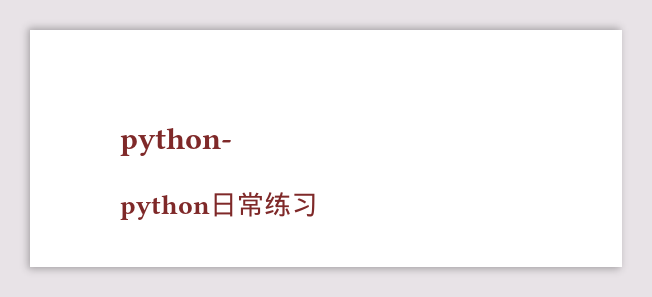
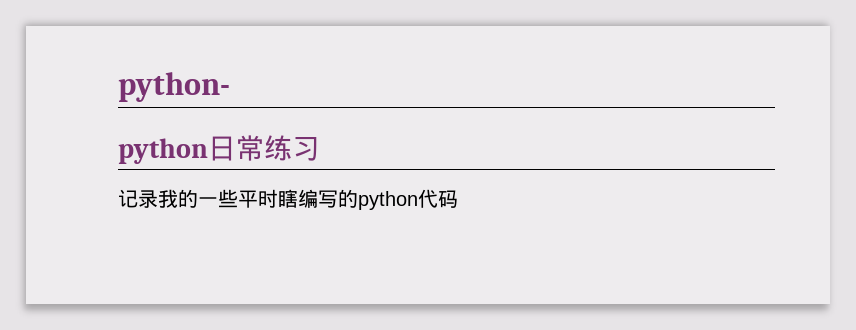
(318, 205) none -> [118,189,458,210] // 记录我的一些平时瞎编写的python代码

